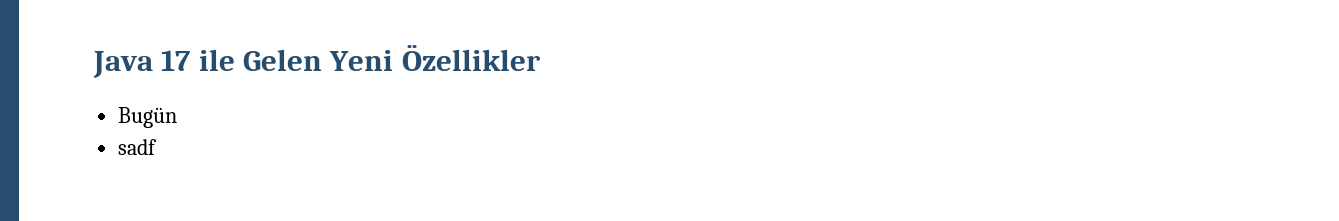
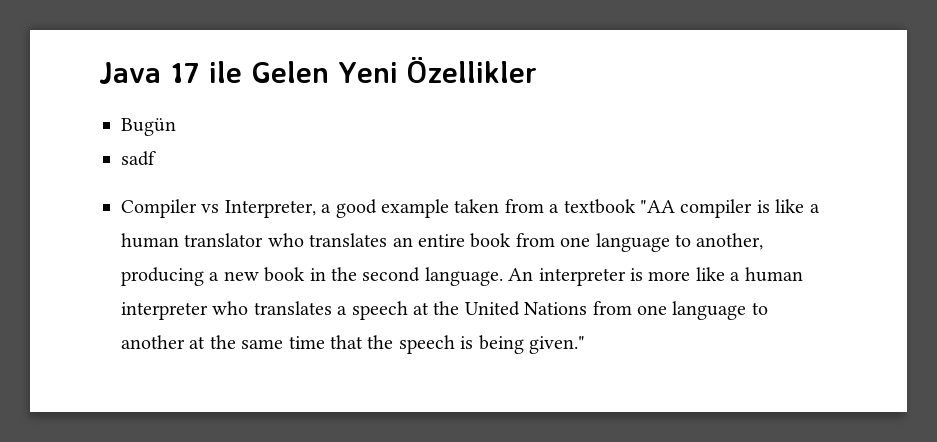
(158, 147) none -> [121,199,820,218] [121,233,764,252] [121,267,803,286] [121,301,768,320] [121,335,585,354] // Compiler vs Interpreter, a good example taken from a textbook "AA compiler is like a human translator who translates an entire book from one language to another, producing a new book in the second language. An interpreter is more like a human interpreter who translates a speech at the United Nations from one language to another at the same time that the speech is being given."

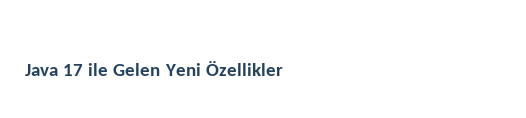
[121,118,176,136] [121,151,156,166] [121,199,820,218] [121,233,764,252] [121,267,803,286] [121,301,768,320] [121,335,585,354] // Bugün // sadf // Compiler vs Interpreter, a good example taken from a textbook "AA compiler is like a human translator who translates an entire book from one language to another, producing a new book in the second language. An interpreter is more like a human interpreter who translates a speech at the United Nations from one language to another at the same time that the speech is being given." -> (283, 68) none

